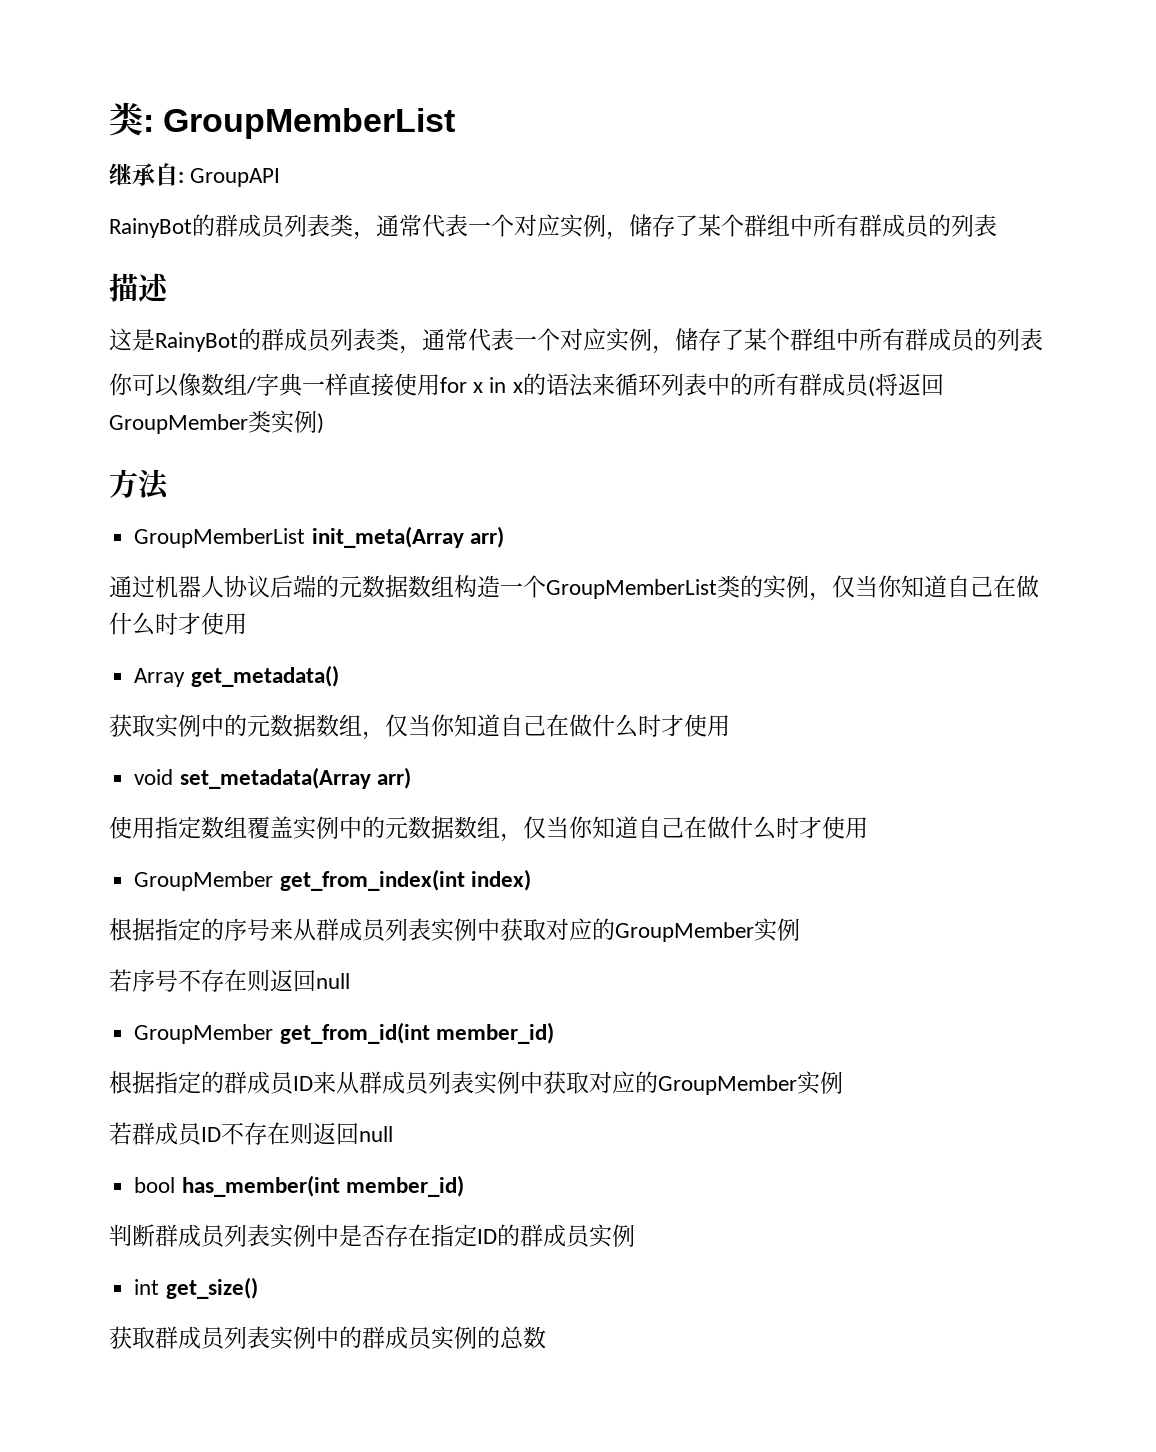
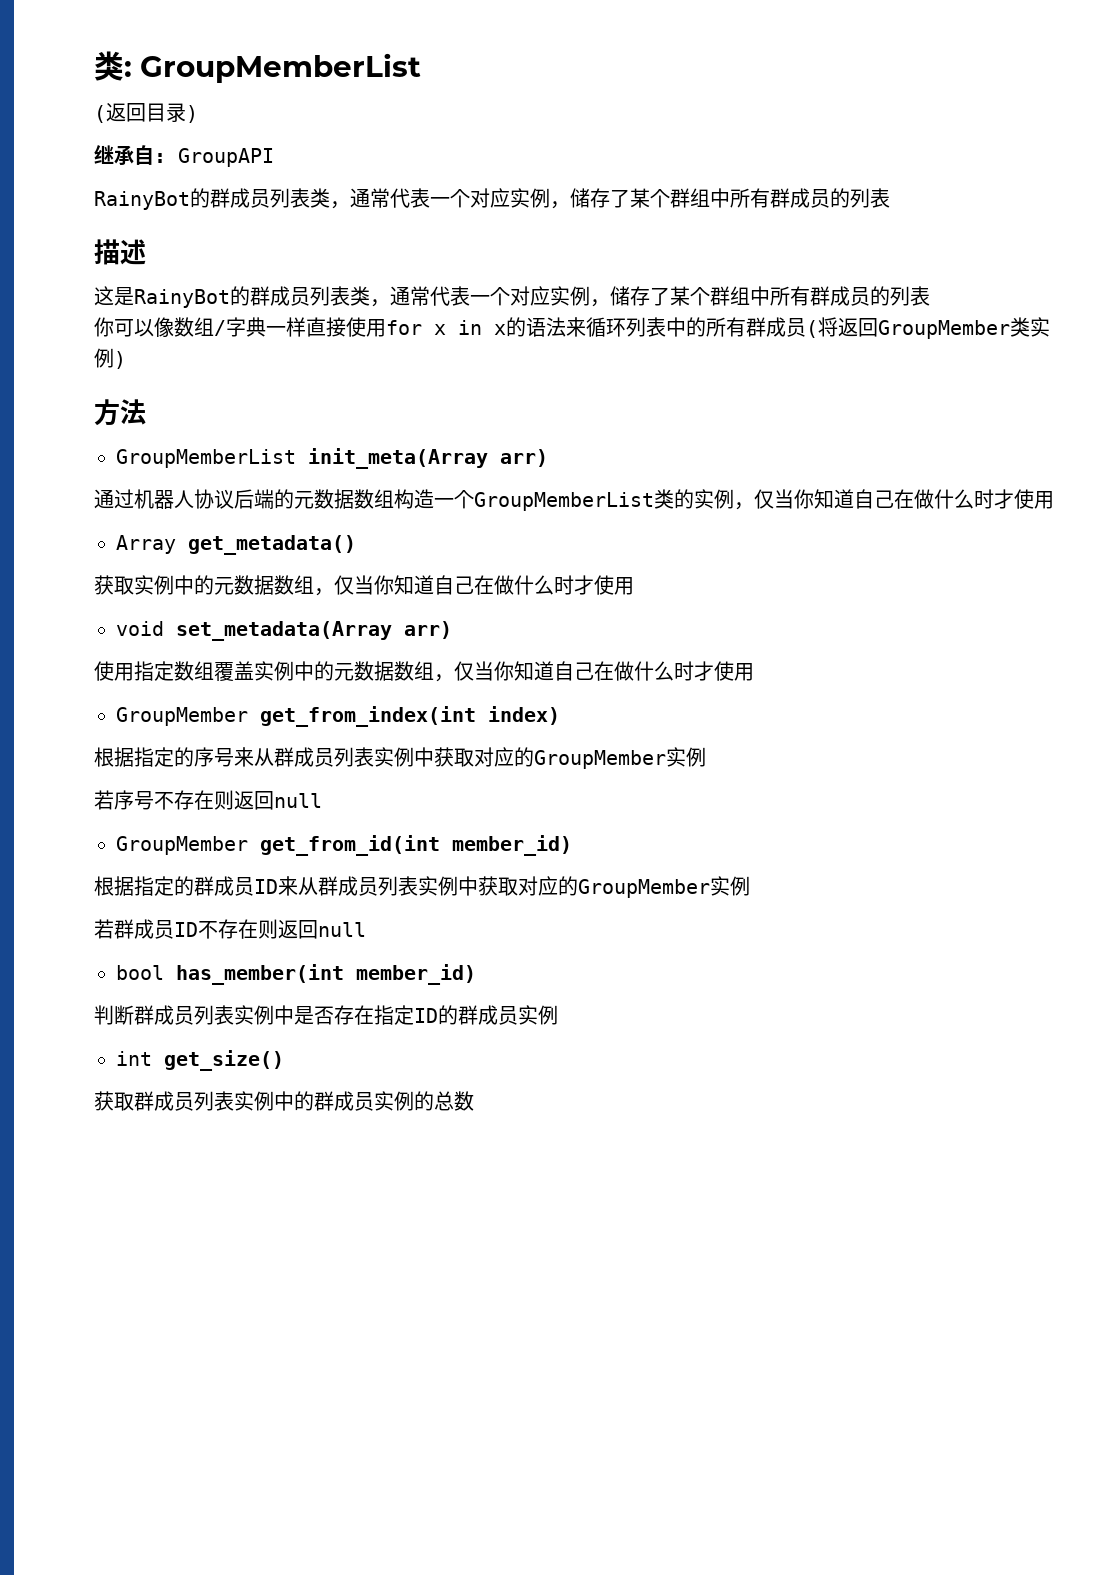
(456, 123) none -> [94,103,198,123] // (返回目录)

